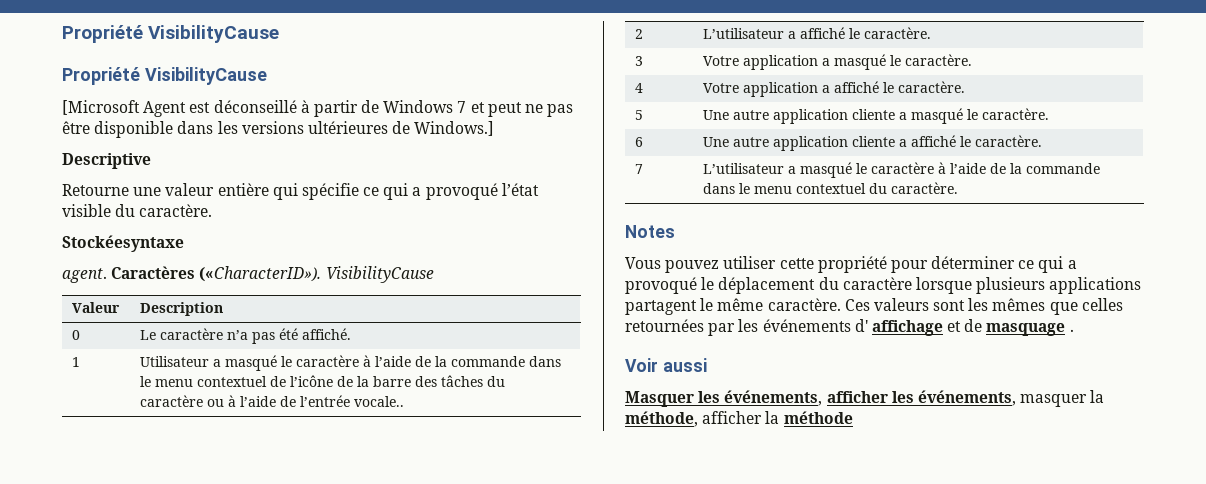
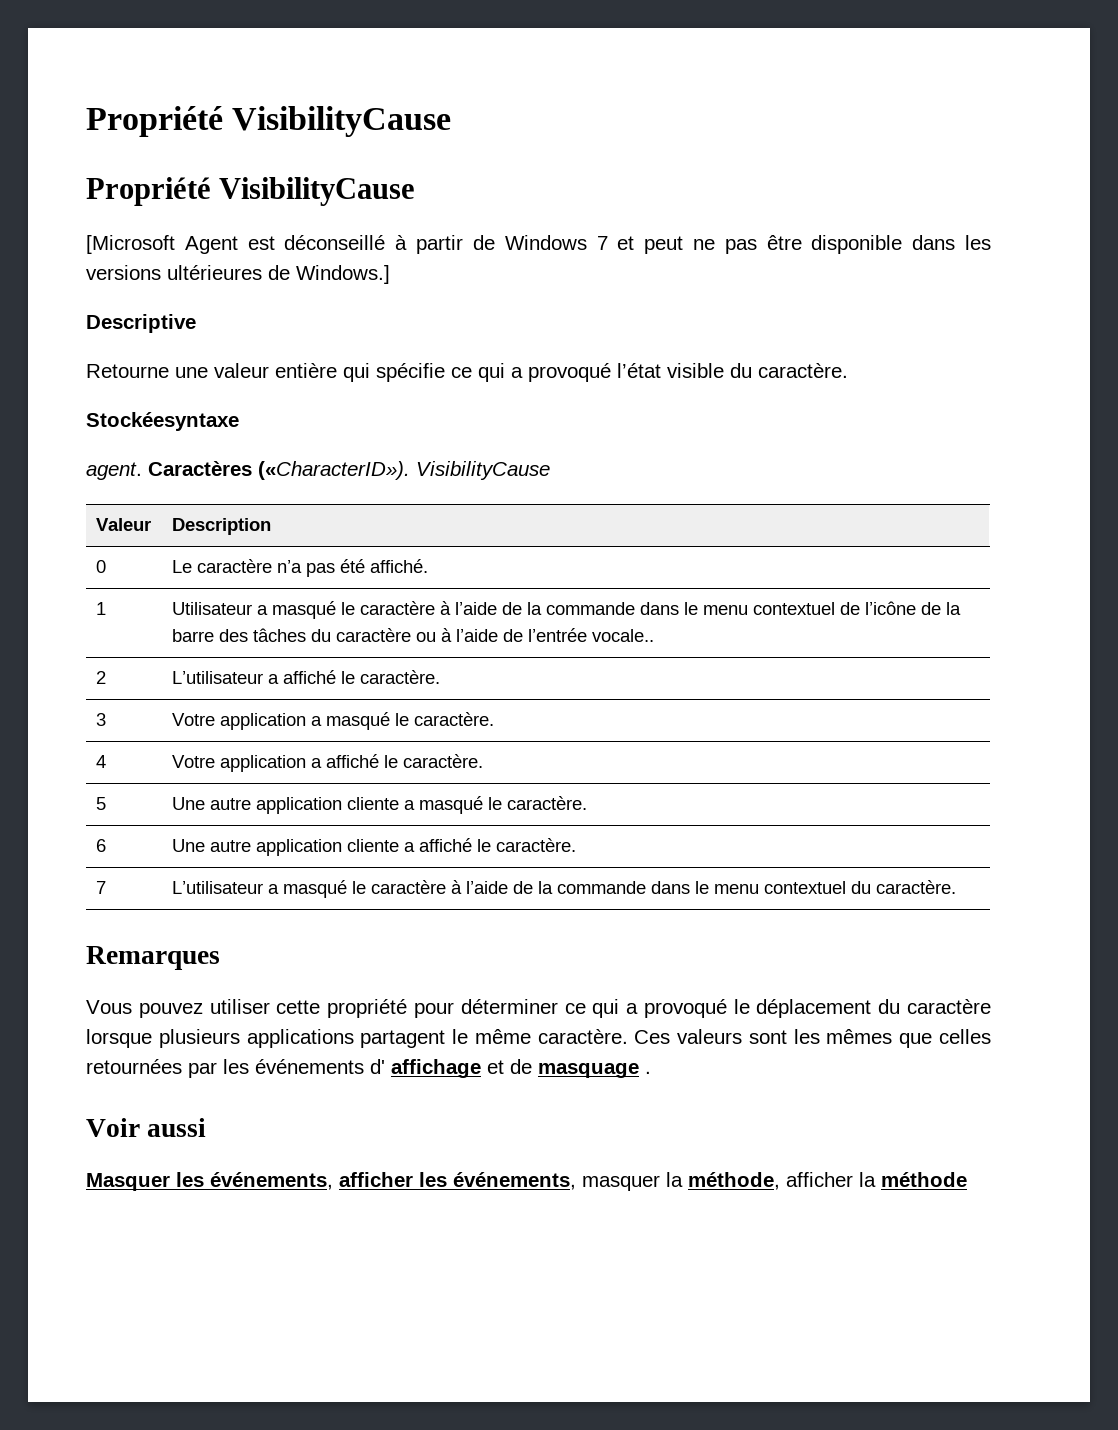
[625,225,675,238] Notes -> [86,946,220,970] Remarques

